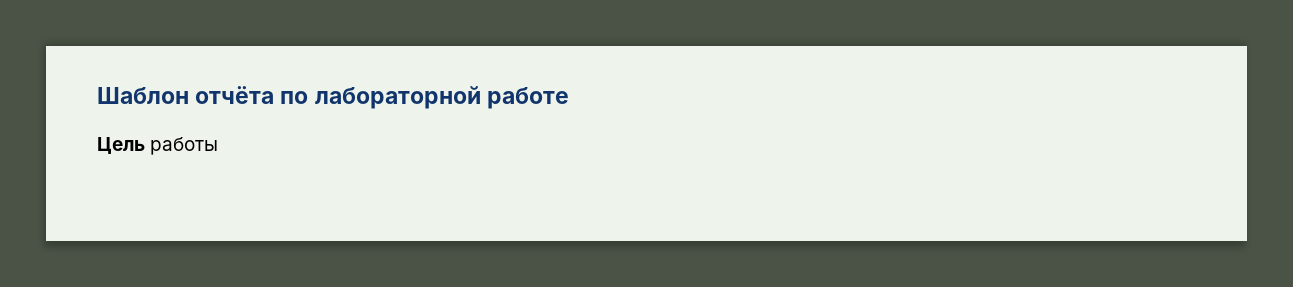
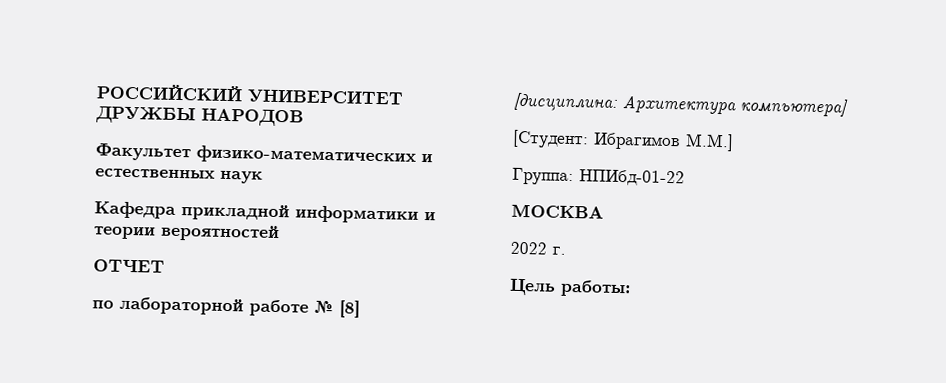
[97,86,569,109] Шаблон отчёта по лабораторной работе -> [96,83,404,106] [95,105,304,127] [95,142,433,166] [95,168,263,184] [94,201,436,224] [93,223,280,243] [93,258,165,274] [92,296,360,318] [513,92,848,118] [512,129,734,152] [512,167,685,187] [511,203,604,219] [510,241,566,255] РОССИЙСКИЙ УНИВЕРСИТЕТ ДРУЖБЫ НАРОДОВ // Факультет физико-математических и естественных наук // Кафедра прикладной информатики и теории вероятностей // ОТЧЕТ // по лабораторной работе № [8] // [дисциплина: Архитектура компьютера] // [Студент: Ибрагимов М.М.] // Группа: НПИбд-01-22 // МОСКВА // 2022 г.
[150,137,219,155] работы -> [560,279,631,298] работы:

